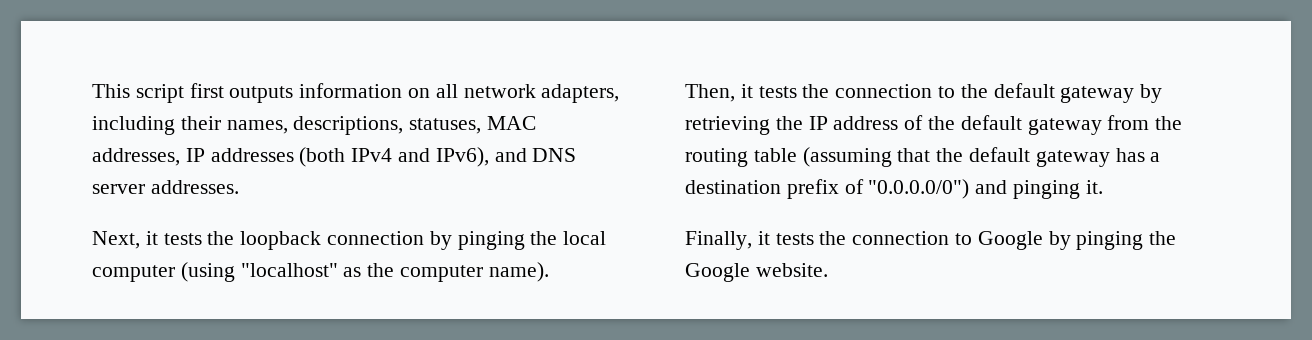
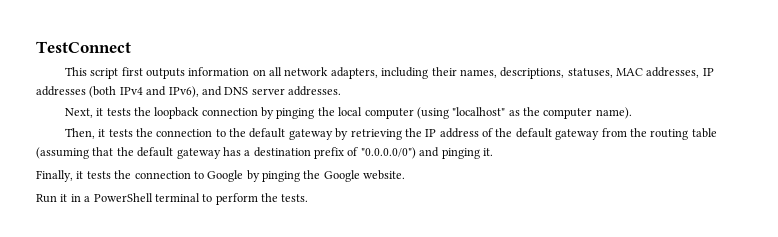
(92, 91) none -> [36,41,131,53] TestConnect //
(828, 270) none -> [36,193,309,205] // Run it in a PowerShell terminal to perform the tests.

